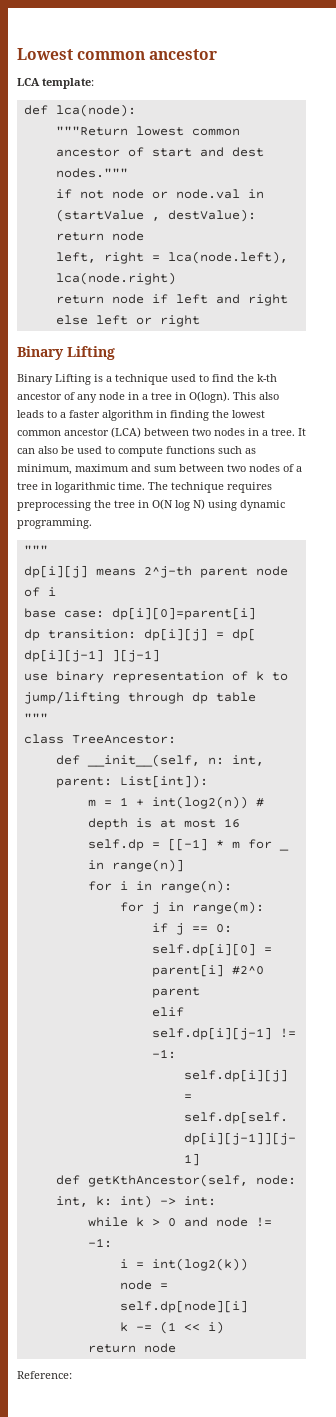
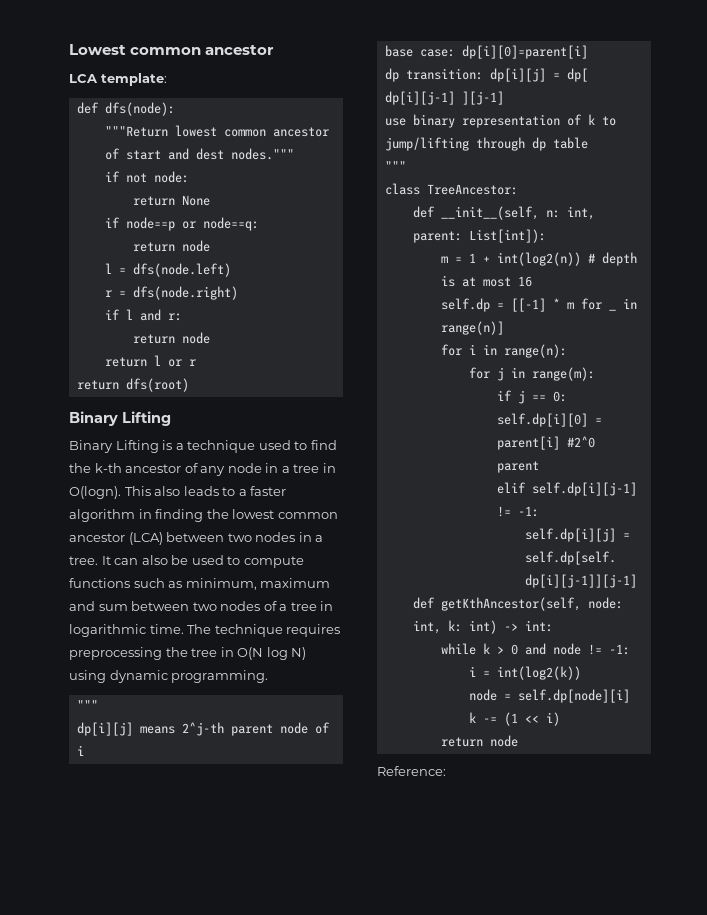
[55,104,136,117] lca(node): -> [104,102,175,116] dfs(node):
[111,189,264,199] [55,209,256,222] [55,231,144,241] [55,251,288,264] [55,272,176,285] [55,294,288,306] [55,315,200,327] node or node.val in (startValue , destValue): return node // left, right = lca(node.left), lca(node.right) // return node if left and right else left or right -> [153,171,189,183] [132,195,210,206] [104,217,259,231] [132,240,210,252] [104,263,231,277] [104,286,238,300] [104,309,182,321] [132,332,210,344] [104,355,196,367] [76,378,189,392] node: // return None // if node==p or node==q: // return node // l = dfs(node.left) // r = dfs(node.right) // if l and r: // return node // return l or r // return dfs(root)

